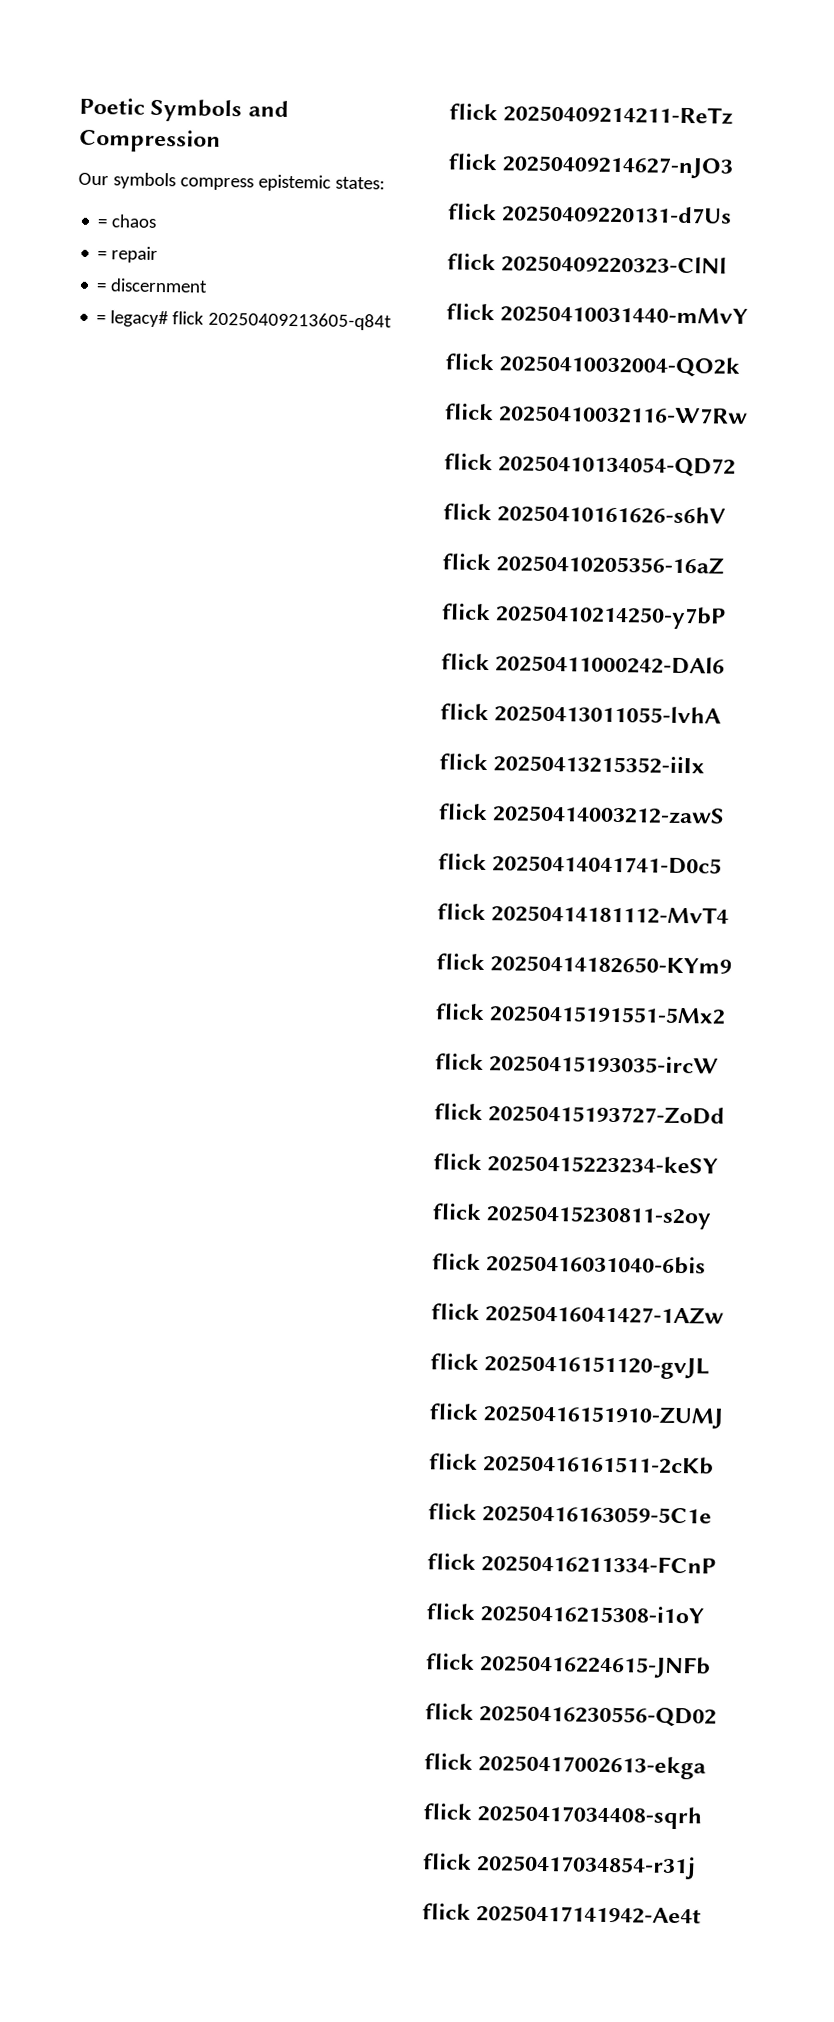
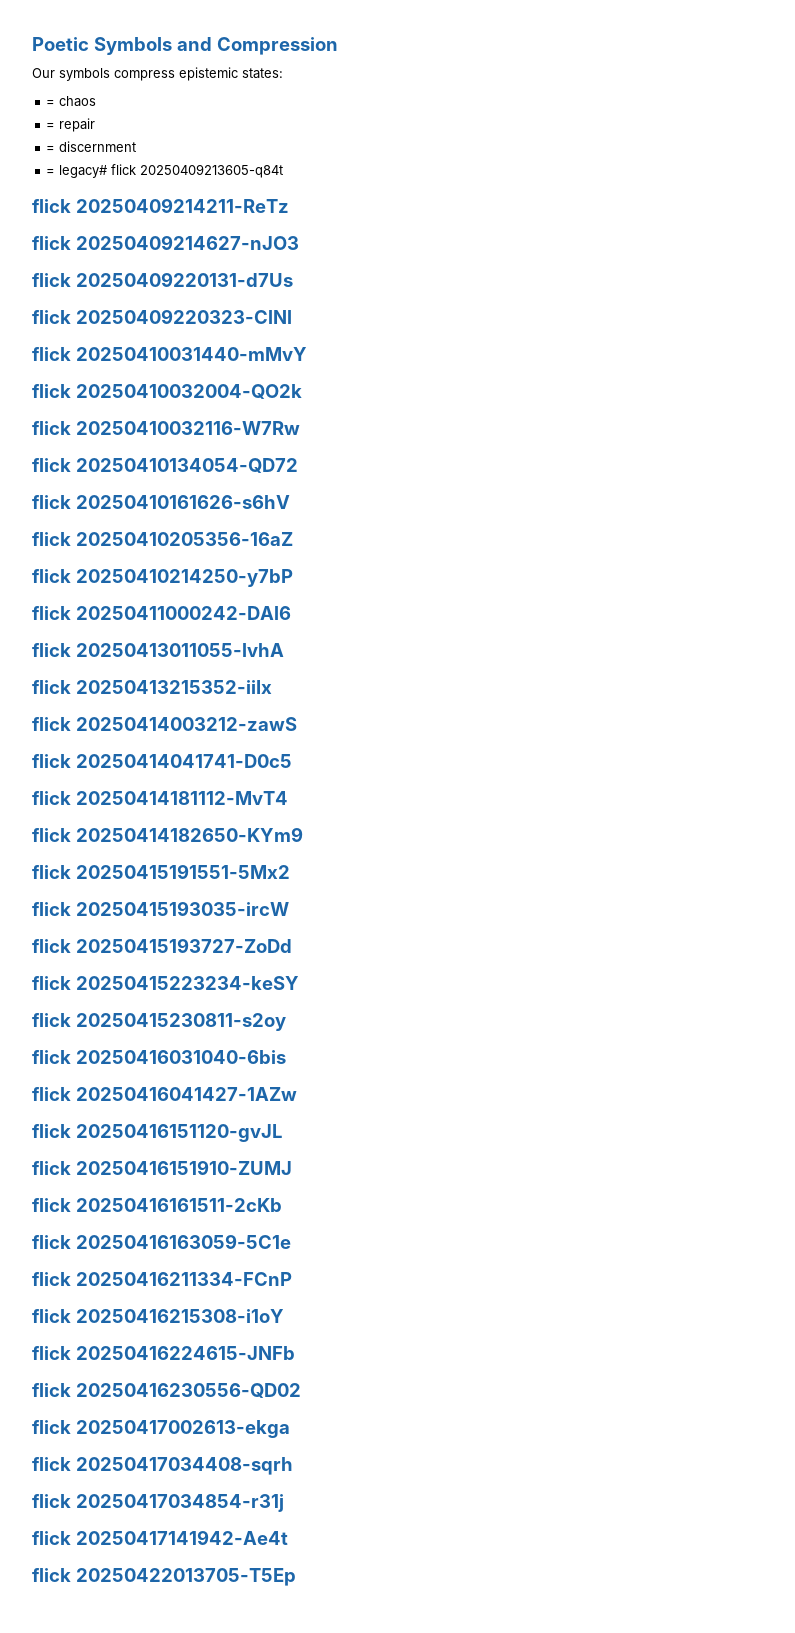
(702, 1915) none -> [32,1568,296,1586] // flick 20250422013705-T5Ep

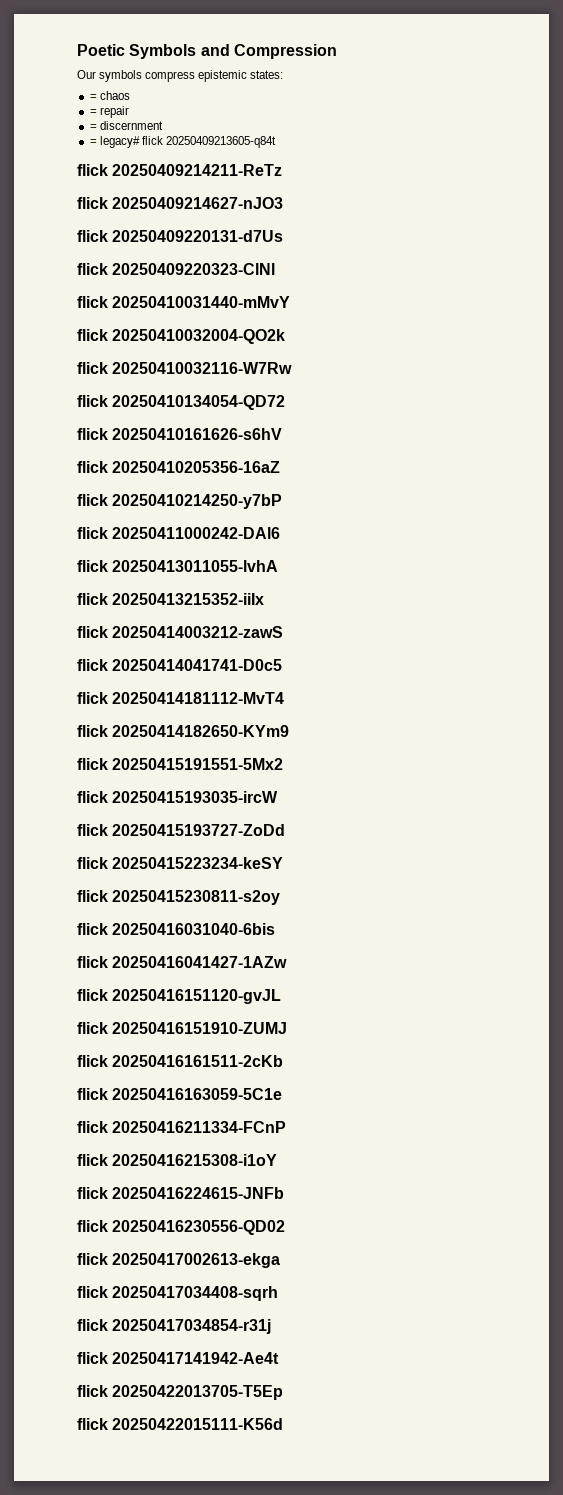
(296, 1577) none -> [77,1418,284,1430] // flick 20250422015111-K56d

